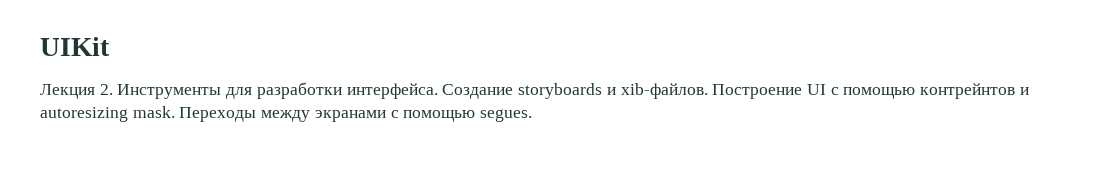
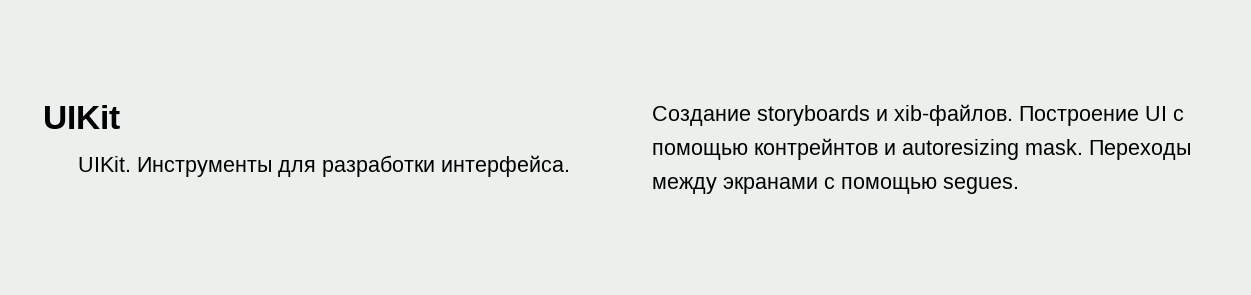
[40,84,113,99] Лекция 2. -> [77,156,131,172] UIKit.

